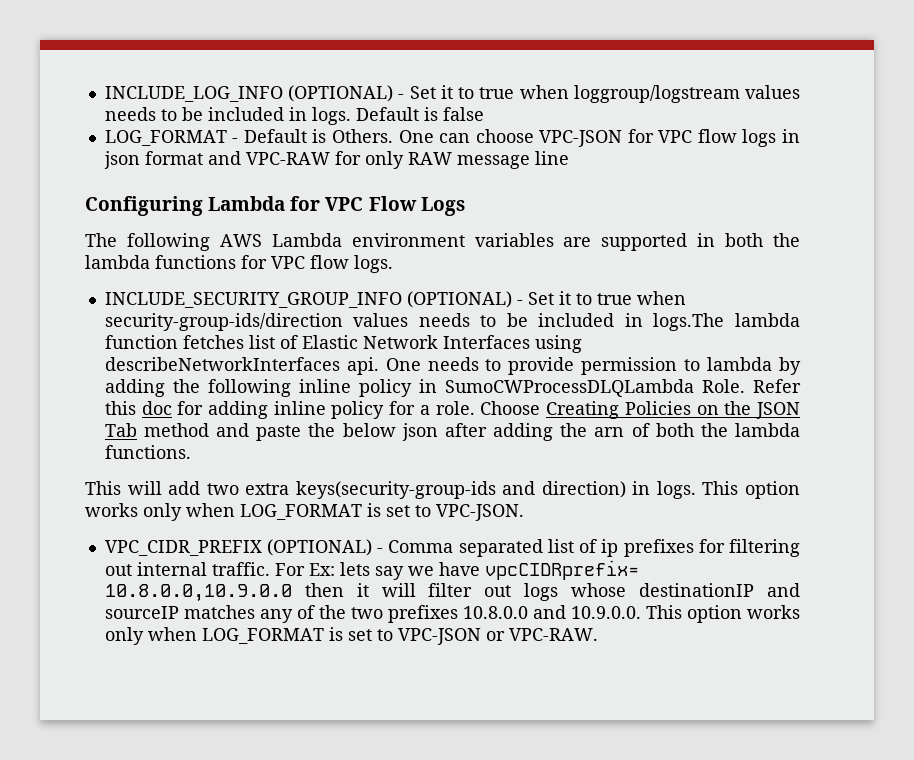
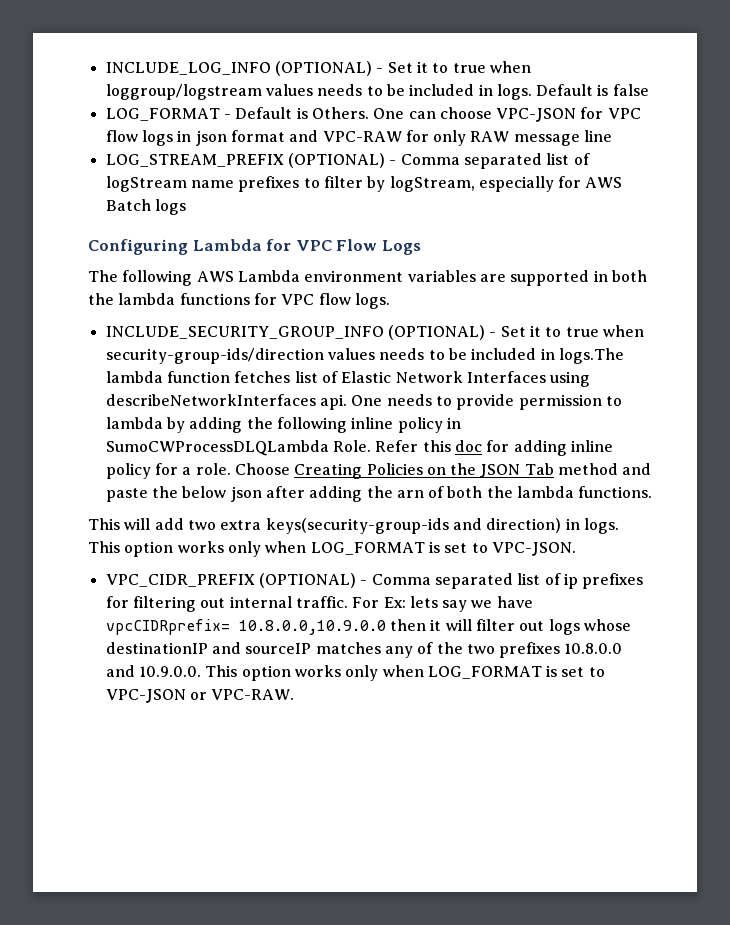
(569, 158) none -> [105,153,590,169] [105,176,623,192] [105,199,186,215] // LOG_STREAM_PREFIX (OPTIONAL) - Comma separated list of logStream name prefixes to filter by logStream, especially for AWS Batch logs

